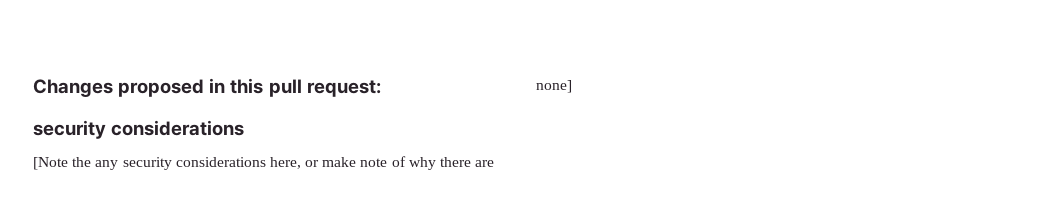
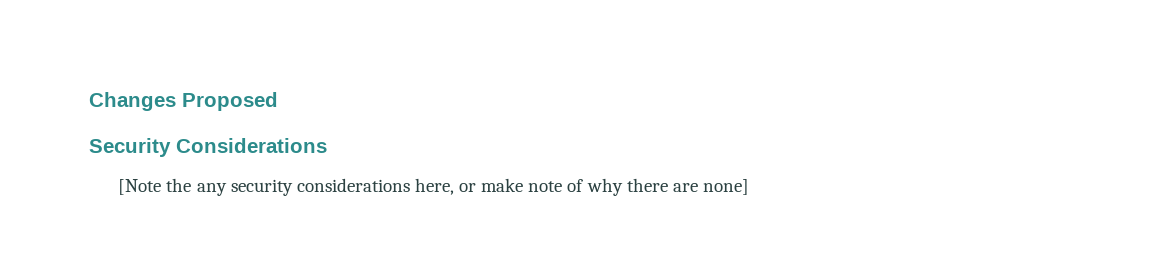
[118,78,381,97] [33,120,245,139] proposed in this pull request: // security considerations -> [182,92,278,111] [89,138,327,157] Proposed // Security Considerations

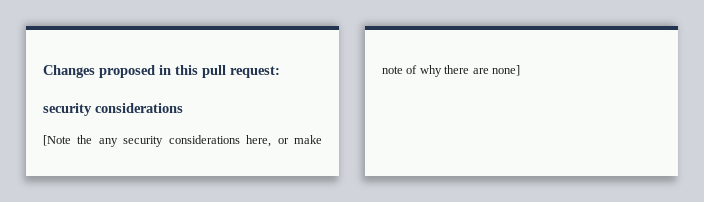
[182,92,278,111] [89,138,327,157] Proposed // Security Considerations -> [99,65,280,78] [43,103,183,116] proposed in this pull request: // security considerations

